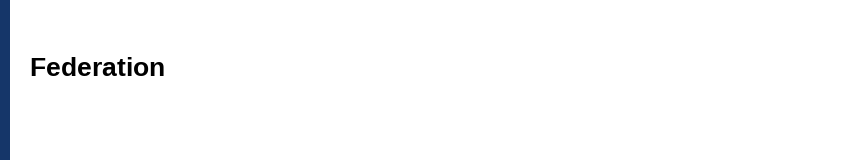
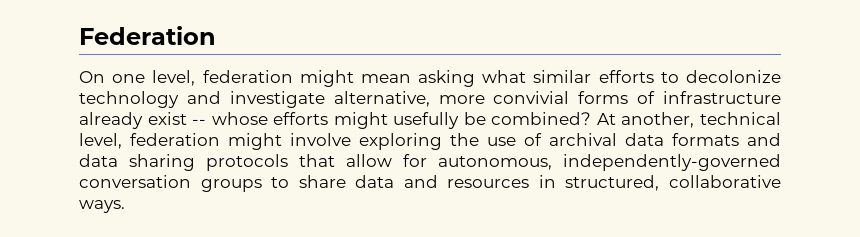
(165, 66) none -> [79,70,781,87] [79,91,781,108] [79,112,781,129] [79,133,781,150] [79,154,781,171] [79,175,781,192] [79,200,125,213] // On one level, federation might mean asking what similar efforts to decolonize technology and investigate alternative, more convivial forms of infrastructure already exist -- whose efforts might usefully be combined? At another, technical level, federation might involve exploring the use of archival data formats and data sharing protocols that allow for autonomous, independently-governed conversation groups to share data and resources in structured, collaborative ways.

